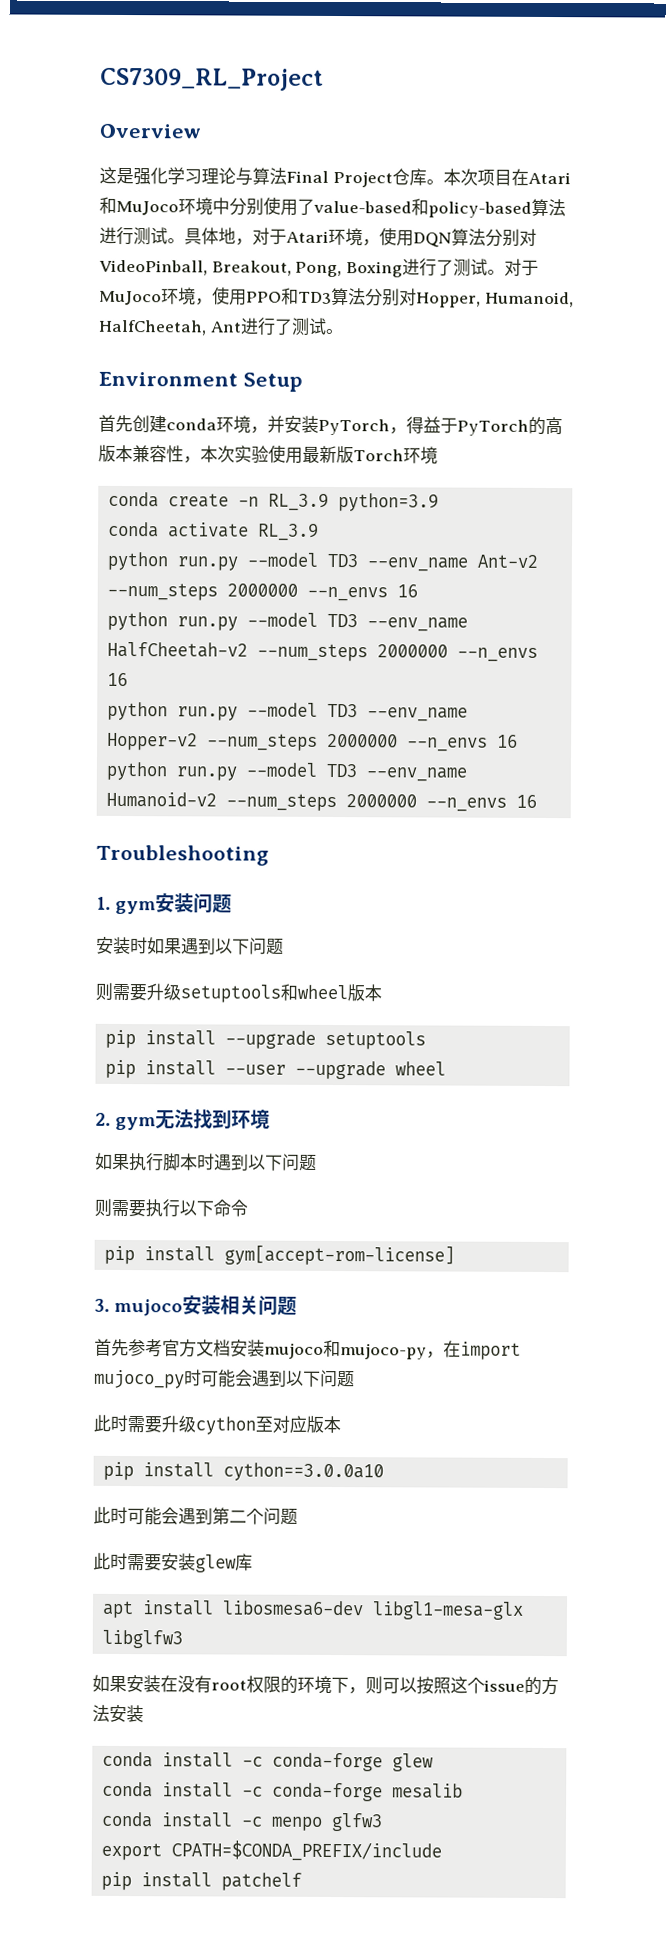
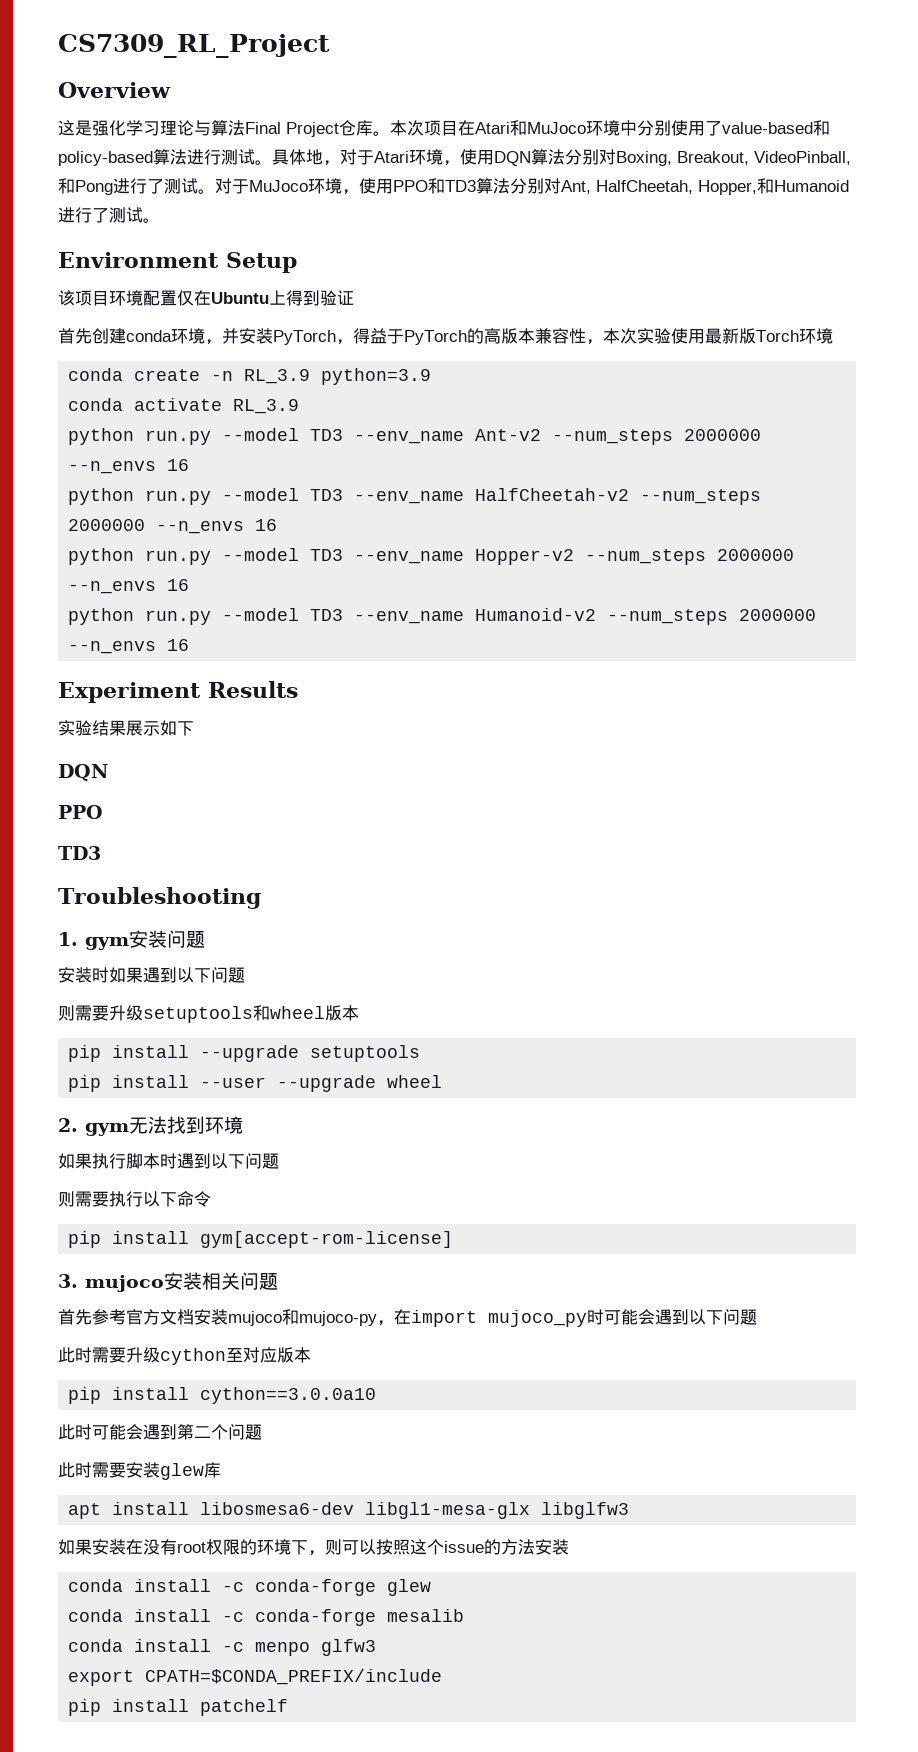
[99,259,403,278] VideoPinball, Breakout, Pong, Boxing -> [616,151,851,166] [58,178,113,195] Boxing, Breakout, VideoPinball,和Pong
[416,291,574,308] [98,319,242,336] Hopper, Humanoid, HalfCheetah, Ant -> [561,178,849,195] Ant, HalfCheetah, Hopper,和Humanoid
(303, 382) none -> [58,290,354,306] // 该项目环境配置仅在Ubuntu上得到验证
(538, 801) none -> [58,681,298,703] [58,720,194,736] [58,764,108,781] [58,805,103,819] [58,846,101,860] // Experiment Results // 实验结果展示如下 // DQN // PPO // TD3

